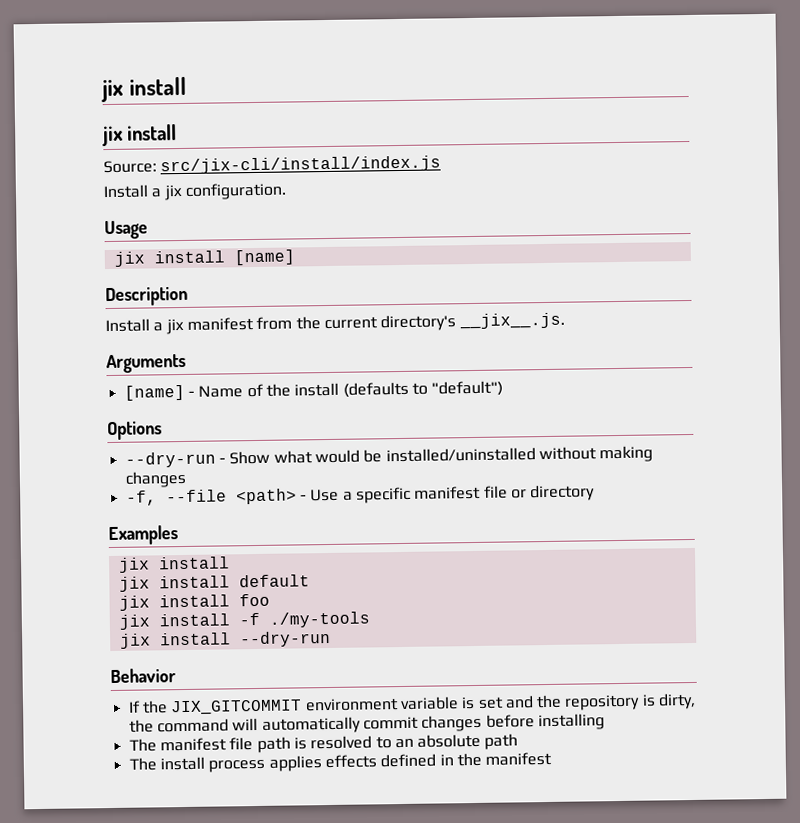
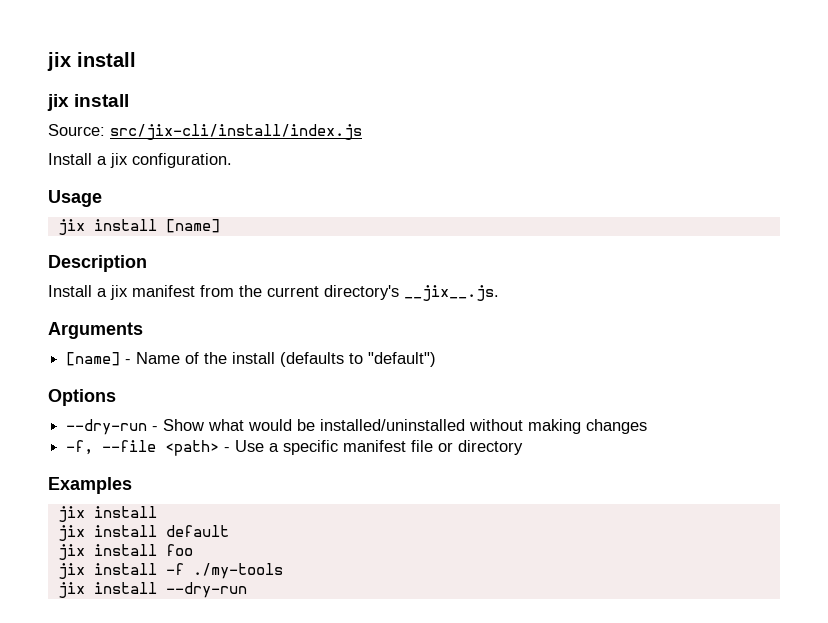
[110,668,176,684] [127,692,697,716] [128,713,605,734] [128,733,519,754] [128,751,553,773] // Behavior // If the JIX_GITCOMMIT environment variable is set and the repository is dirty, the command will automatically commit changes before installing // The manifest file path is resolved to an absolute path // The install process applies effects defined in the manifest -> (247, 590) none

